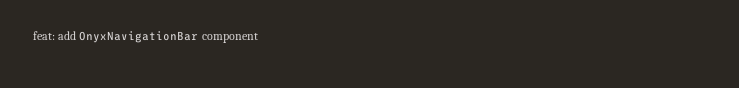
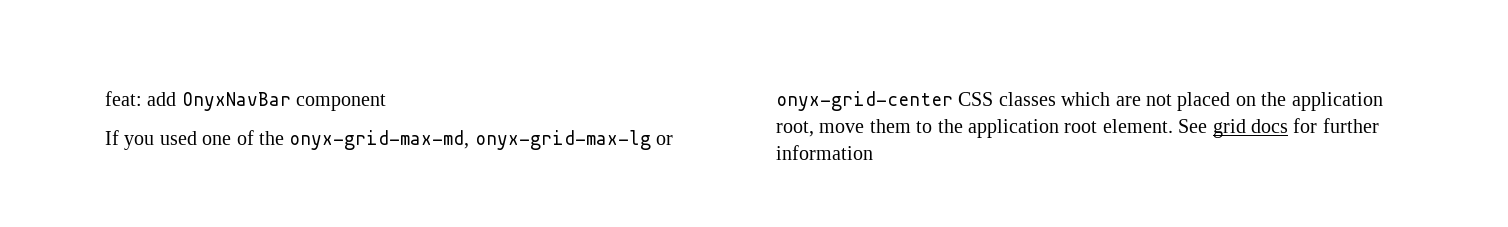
[79,31,199,43] OnyxNavigationBar -> [181,92,291,111] OnyxNavBar
(258, 38) none -> [105,130,674,150] [776,91,1383,111] [776,118,1379,138] [776,145,873,160] // If you used one of the onyx-grid-max-md, onyx-grid-max-lg or onyx-grid-center CSS classes which are not placed on the application root, move them to the application root element. See grid docs for further information

